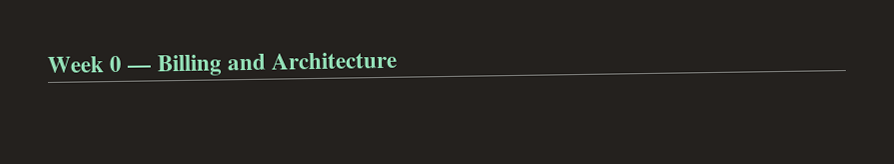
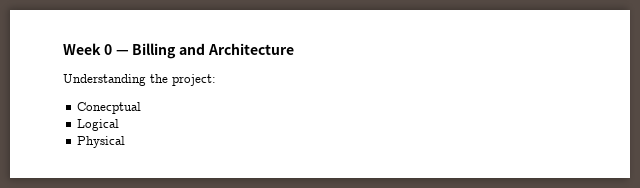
(398, 60) none -> [63,74,216,86] [77,102,142,114] [77,119,120,131] [77,136,126,148] // Understanding the project: // Conecptual // Logical // Physical

